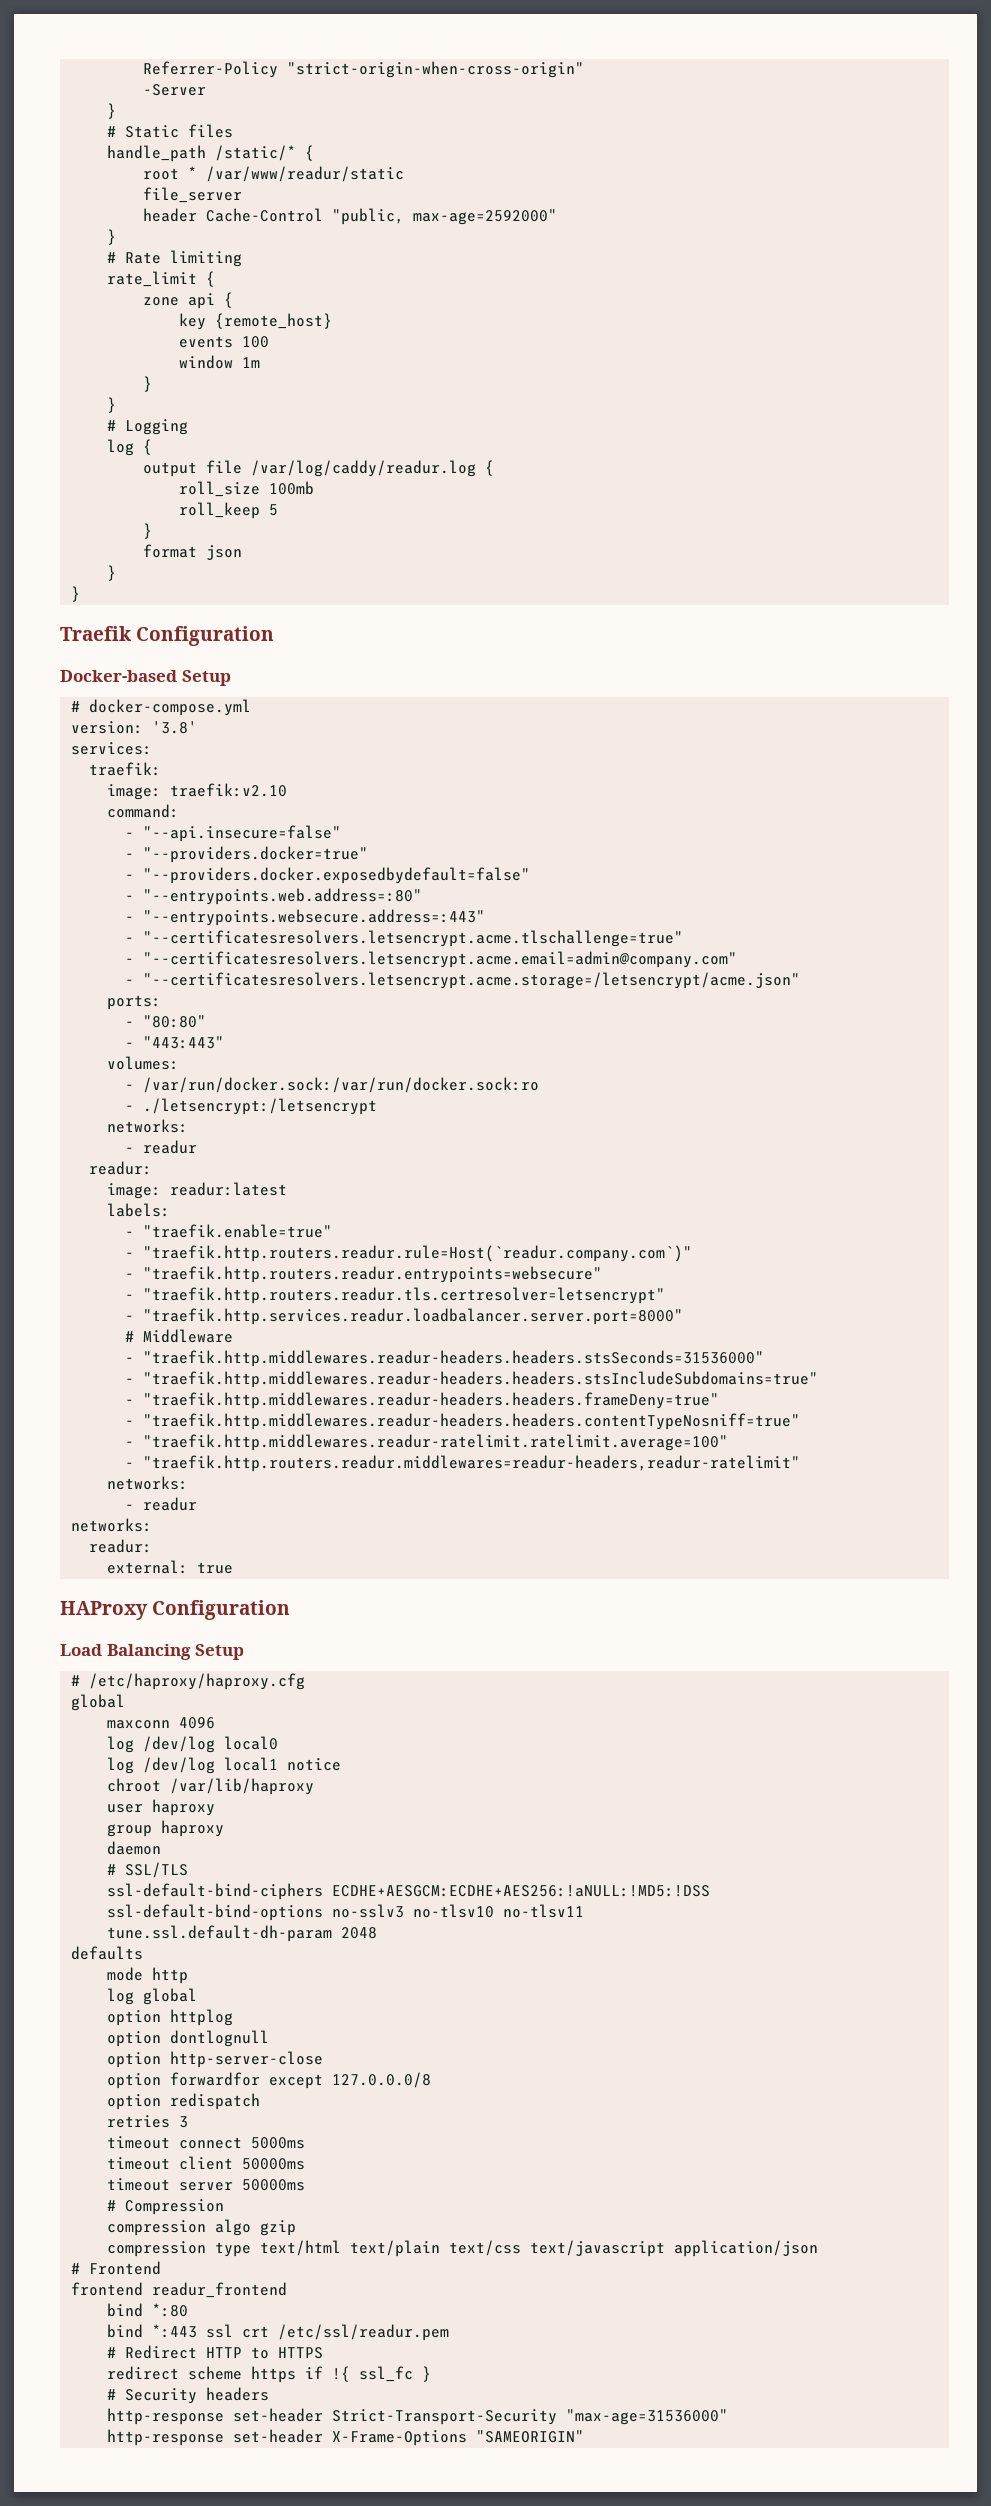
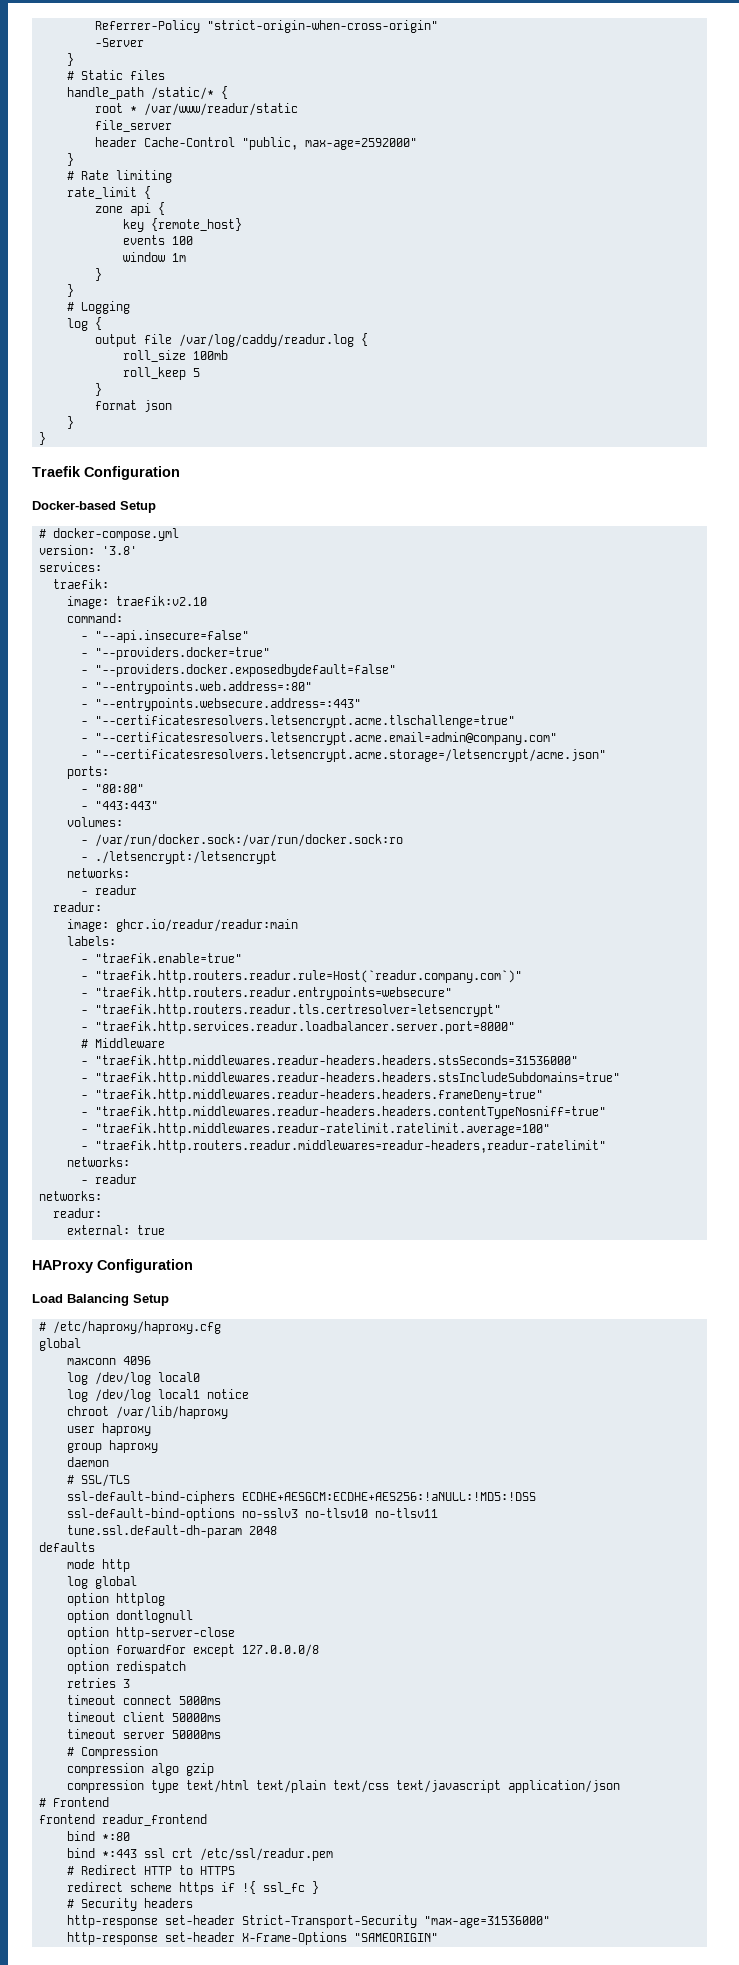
[169,1182,287,1196] readur:latest -> [115,919,298,932] ghcr.io/readur/readur:main

